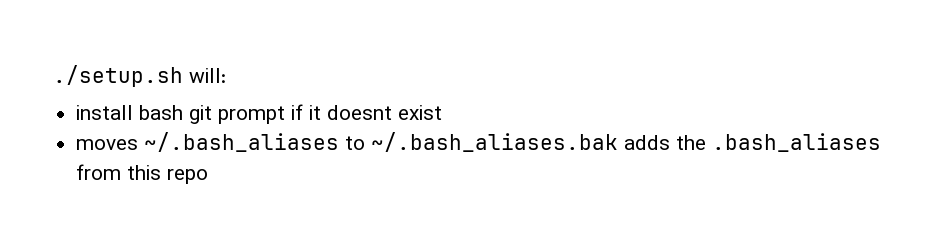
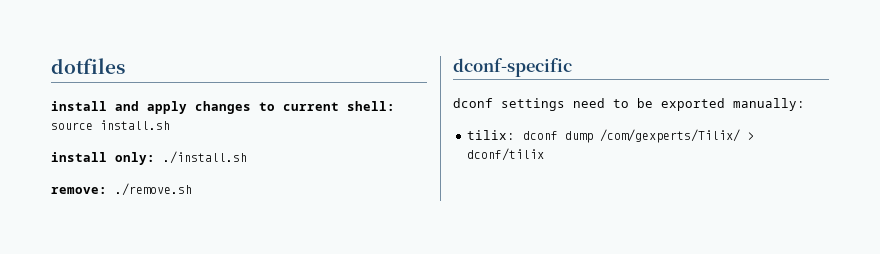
[53,65,226,87] [76,104,443,124] [76,132,882,152] [76,164,209,184] ./setup.sh will: // install bash git prompt if it doesnt exist // moves ~/.bash_aliases to ~/.bash_aliases.bak adds the .bash_aliases from this repo -> [51,58,125,74] [51,101,395,114] [51,120,170,130] [51,151,247,165] [51,183,192,196] [453,58,572,77] [453,98,805,111] [466,129,754,143] [466,148,544,161] dotfiles // install and apply changes to current shell: source install.sh // install only: ./install.sh // remove: ./remove.sh // dconf-specific // dconf settings need to be exported manually: // tilix: dconf dump /com/gexperts/Tilix/ > dconf/tilix

